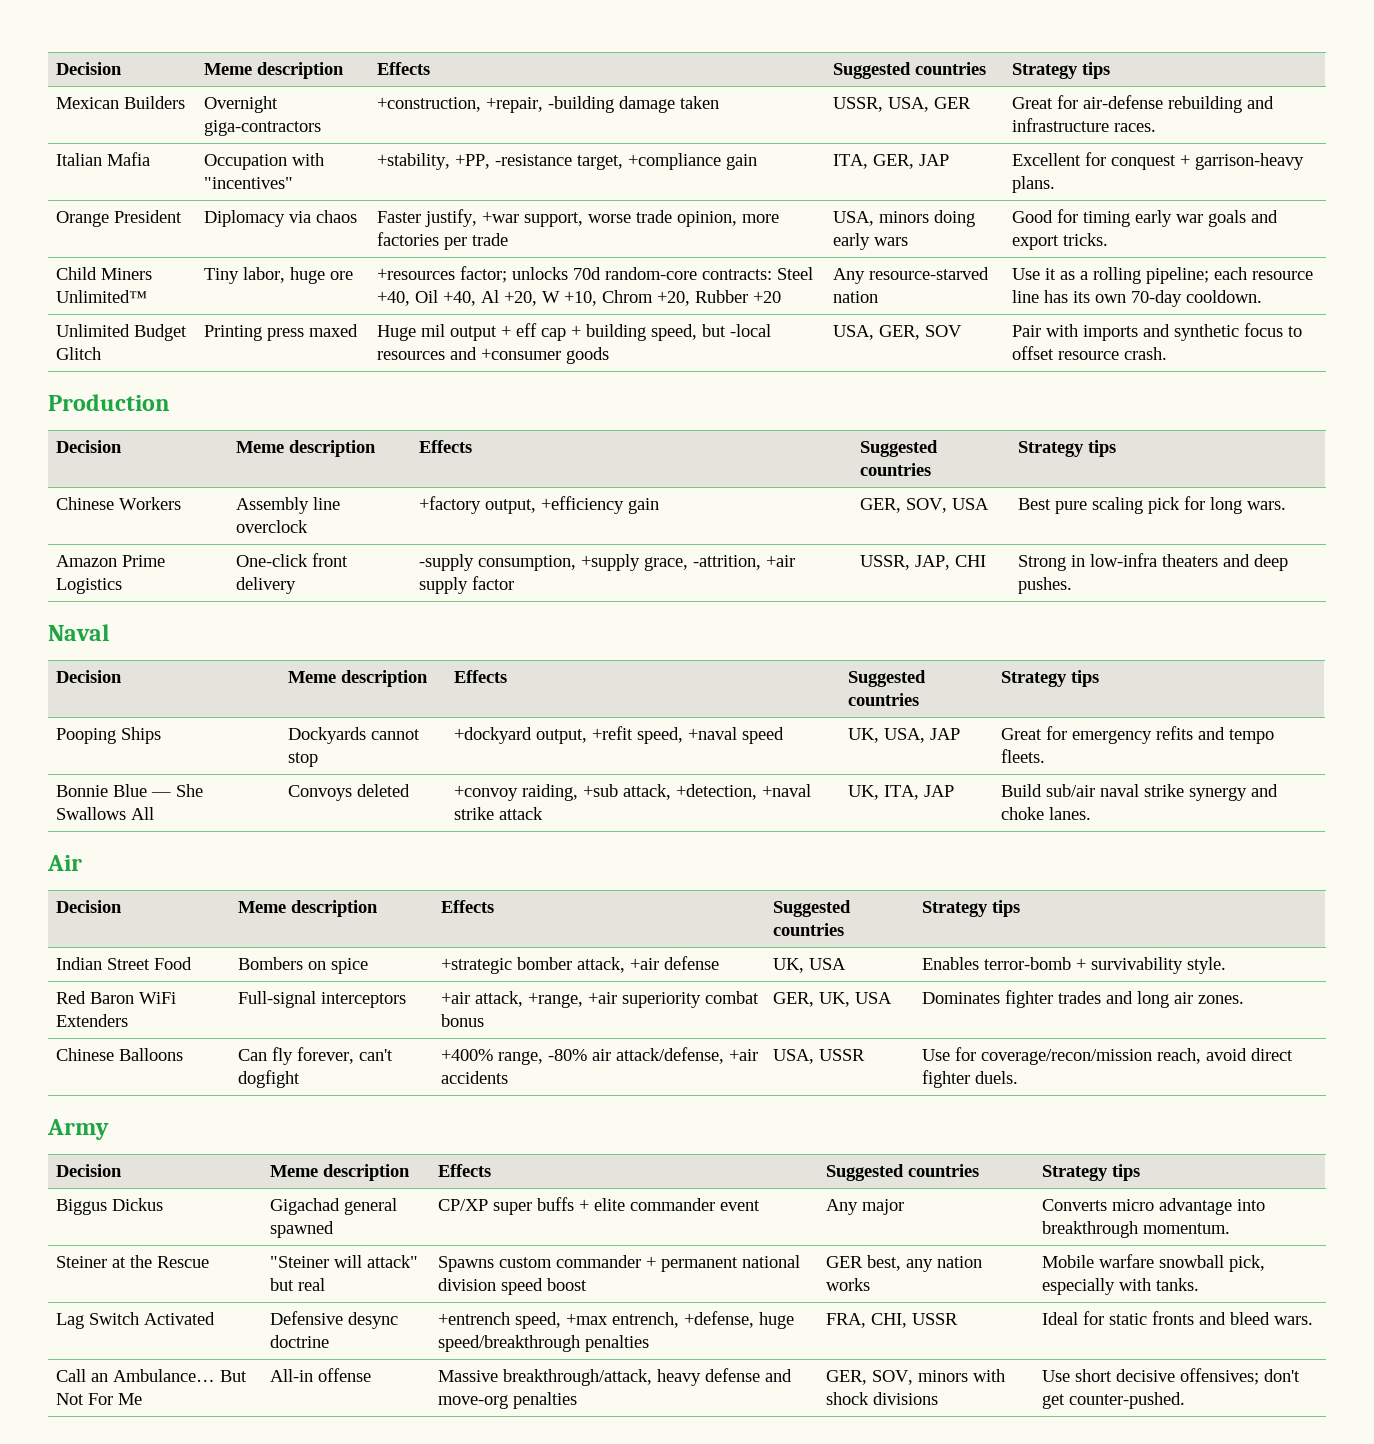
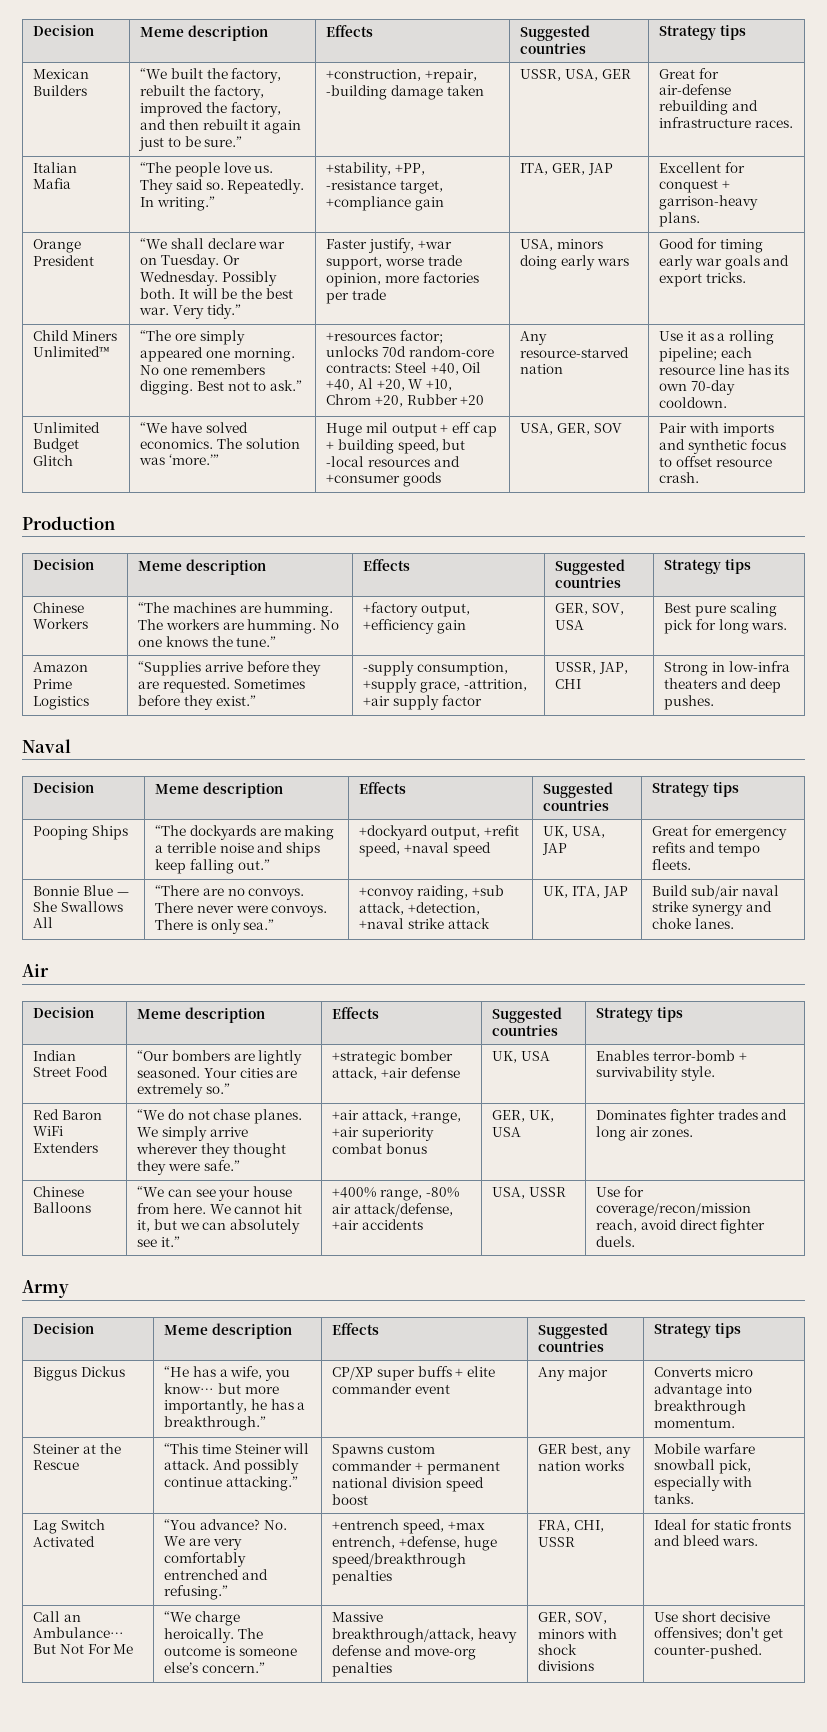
[203,96,278,113] [203,120,321,136] Overnight giga-contractors -> [140,68,282,83] [140,85,264,100] [140,102,281,117] [140,119,302,134] [138,136,243,151] “We built the factory, rebuilt the factory, improved the factory, and then rebuilt it again just to be sure.”
[203,153,324,170] [203,177,293,189] Occupation with "incentives" -> [140,162,274,177] [140,179,305,194] [140,196,216,211] “The people love us. They said so. Repeatedly. In writing.”
[203,210,357,227] Diplomacy via chaos -> [140,238,286,249] [140,254,240,269] [140,271,278,286] [140,288,293,299] [139,304,241,319] “We shall declare war on Tuesday. Or Wednesday. Possibly both. It will be the best war. Very tidy.”
[203,267,353,284] Tiny labor, huge ore -> [140,330,245,345] [140,347,295,362] [140,364,265,375] [140,380,303,395] “The ore simply appeared one morning. No one remembers digging. Best not to ask.”
[203,324,358,341] Printing press maxed -> [140,422,248,433] [140,438,300,449] [139,454,220,465] “We have solved economics. The solution was ‘more.’”
[235,497,340,514] [235,520,308,533] Assembly line overclock -> [138,602,334,617] [138,619,340,634] [138,636,277,647] “The machines are humming. The workers are humming. No one knows the tune.”
[235,553,348,567] [235,577,296,594] One-click front delivery -> [138,661,322,676] [138,678,305,693] [138,695,256,710] “Supplies arrive before they are requested. Sometimes before they exist.”
[287,727,420,744] [287,752,318,767] Dockyards cannot stop -> [155,825,335,840] [155,842,321,857] [155,859,270,874] “The dockyards are making a terrible noise and ships keep falling out.”
[287,784,410,801] Convoys deleted -> [155,885,305,900] [155,902,328,917] [155,919,275,934] “There are no convoys. There never were convoys. There is only sea.”
[237,957,368,974] Bombers on spice -> [137,1050,303,1065] [137,1067,298,1078] [137,1083,231,1098] “Our bombers are lightly seasoned. Your cities are extremely so.”
[237,991,406,1008] Full-signal interceptors -> [137,1109,303,1124] [137,1126,248,1141] [136,1143,286,1158] [137,1160,240,1175] “We do not chase planes. We simply arrive wherever they thought they were safe.”
[237,1047,393,1065] [237,1070,300,1088] Can fly forever, can't dogfight -> [137,1186,293,1201] [137,1203,303,1214] [137,1219,301,1234] [137,1236,181,1247] “We can see your house from here. We cannot hit it, but we can absolutely see it.”
[269,1198,397,1215] [269,1221,334,1238] Gigachad general spawned -> [164,1366,291,1381] [164,1383,279,1394] [164,1399,306,1414] [164,1416,267,1431] “He has a wife, you know… but more importantly, he has a breakthrough.”
[269,1255,418,1268] [269,1278,325,1291] "Steiner will attack" but real -> [164,1443,310,1454] [164,1459,299,1474] [164,1476,299,1491] “This time Steiner will attack. And possibly continue attacking.”
[269,1311,398,1329] [269,1335,329,1348] Defensive desync doctrine -> [164,1519,287,1530] [164,1536,242,1550] [164,1552,247,1567] [164,1569,269,1580] [164,1585,229,1600] “You advance? No. We are very comfortably entrenched and refusing.”
[269,1368,371,1382] All-in offense -> [164,1611,241,1626] [164,1628,264,1643] [164,1646,297,1656] [164,1662,266,1673] “We charge heroically. The outcome is someone else’s concern.”

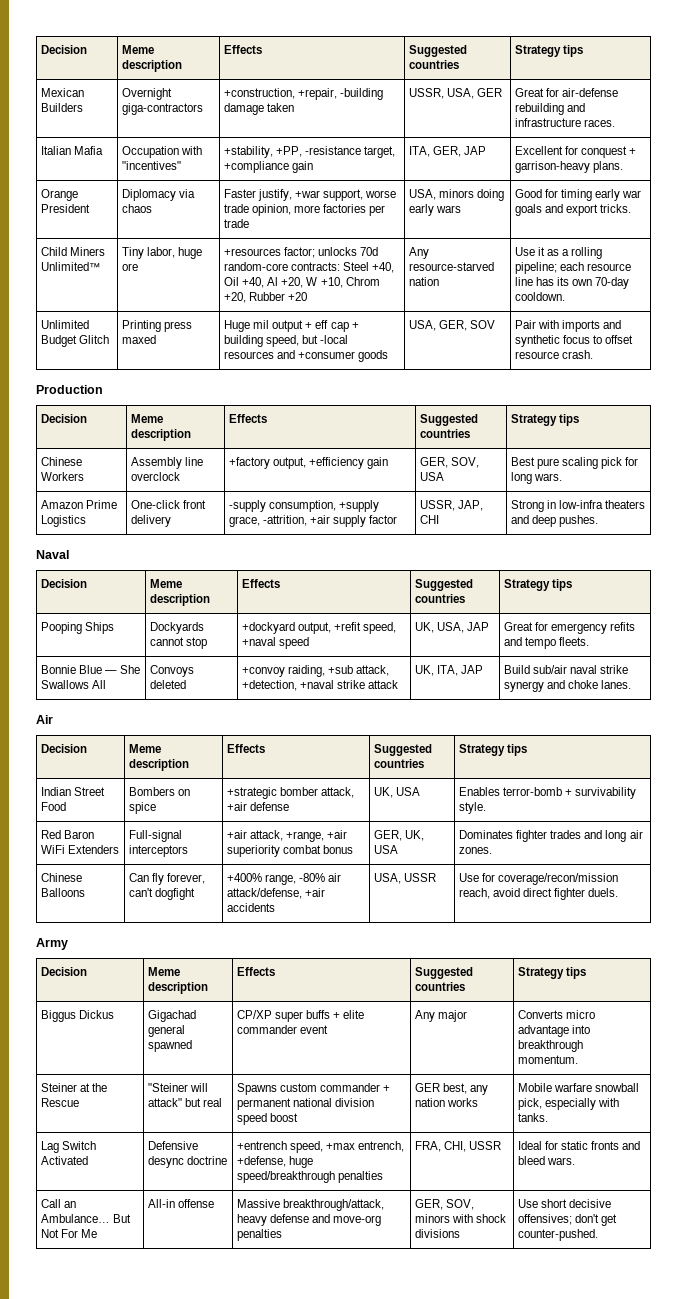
[140,68,282,83] [140,85,264,100] [140,102,281,117] [140,119,302,134] [138,136,243,151] “We built the factory, rebuilt the factory, improved the factory, and then rebuilt it again just to be sure.” -> [122,88,173,100] [122,103,204,115] Overnight giga-contractors
[140,162,274,177] [140,179,305,194] [140,196,216,211] “The people love us. They said so. Repeatedly. In writing.” -> [122,146,203,158] [122,161,182,170] Occupation with "incentives"
[140,238,286,249] [140,254,240,269] [140,271,278,286] [140,288,293,299] [139,304,241,319] “We shall declare war on Tuesday. Or Wednesday. Possibly both. It will be the best war. Very tidy.” -> [122,189,196,201] [122,204,153,213] Diplomacy via chaos
[140,330,245,345] [140,347,295,362] [140,364,265,375] [140,380,303,395] “The ore simply appeared one morning. No one remembers digging. Best not to ask.” -> [122,247,203,259] [122,263,139,271] Tiny labor, huge ore
[140,422,248,433] [140,438,300,449] [139,454,220,465] “We have solved economics. The solution was ‘more.’” -> [122,320,193,332] [122,335,157,344] Printing press maxed
[138,602,334,617] [138,619,340,634] [138,636,277,647] “The machines are humming. The workers are humming. No one knows the tune.” -> [131,457,204,469] [131,472,181,481] Assembly line overclock
[138,661,322,676] [138,678,305,693] [138,695,256,710] “Supplies arrive before they are requested. Sometimes before they exist.” -> [131,500,207,509] [131,515,172,527] One-click front delivery
[155,825,335,840] [155,842,321,857] [155,859,270,874] “The dockyards are making a terrible noise and ships keep falling out.” -> [150,622,205,634] [150,637,208,649] Dockyards cannot stop
[155,885,305,900] [155,902,328,917] [155,919,275,934] “There are no convoys. There never were convoys. There is only sea.” -> [150,665,195,677] [150,680,187,689] Convoys deleted
[137,1050,303,1065] [137,1067,298,1078] [137,1083,231,1098] “Our bombers are lightly seasoned. Your cities are extremely so.” -> [129,787,191,796] [129,802,157,814] Bombers on spice
[137,1109,303,1124] [137,1126,248,1141] [136,1143,286,1158] [137,1160,240,1175] “We do not chase planes. We simply arrive wherever they thought they were safe.” -> [129,830,183,842] [129,845,189,857] Full-signal interceptors
[137,1186,293,1201] [137,1203,303,1214] [137,1219,301,1234] [137,1236,181,1247] “We can see your house from here. We cannot hit it, but we can absolutely see it.” -> [129,873,206,885] [129,888,196,900] Can fly forever, can't dogfight
[164,1366,291,1381] [164,1383,279,1394] [164,1399,306,1414] [164,1416,267,1431] “He has a wife, you know… but more importantly, he has a breakthrough.” -> [148,1010,197,1022] [148,1025,186,1037] [148,1040,193,1052] Gigachad general spawned
[164,1443,310,1454] [164,1459,299,1474] [164,1476,299,1491] “This time Steiner will attack. And possibly continue attacking.” -> [148,1083,209,1092] [148,1098,223,1107] "Steiner will attack" but real
[164,1519,287,1530] [164,1536,242,1550] [164,1552,247,1567] [164,1569,269,1580] [164,1585,229,1600] “You advance? No. We are very comfortably entrenched and refusing.” -> [148,1141,199,1150] [148,1156,228,1168] Defensive desync doctrine
[164,1611,241,1626] [164,1628,264,1643] [164,1646,297,1656] [164,1662,266,1673] “We charge heroically. The outcome is someone else’s concern.” -> [148,1199,215,1208] All-in offense

